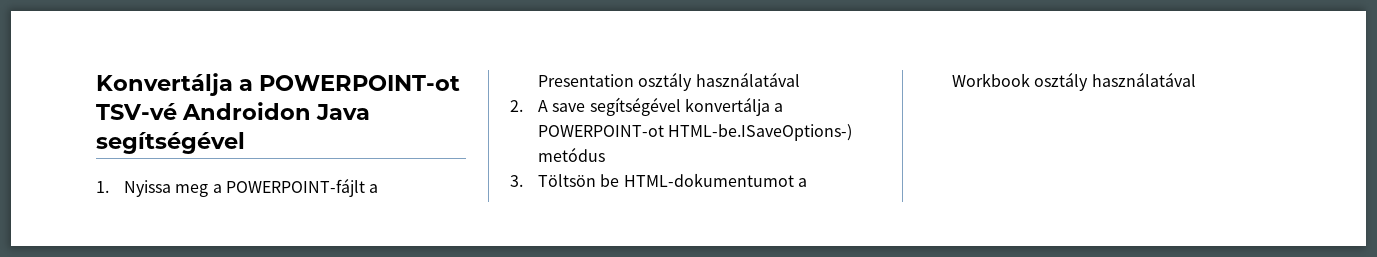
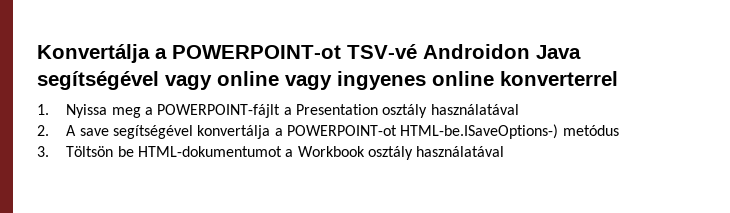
(245, 143) none -> [165,71,618,90] vagy online vagy ingyenes online konverterrel

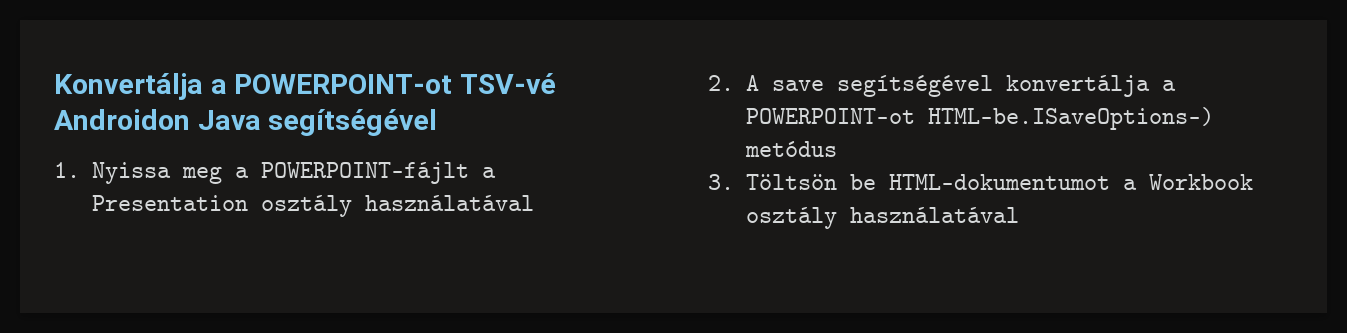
[165,71,618,90] vagy online vagy ingyenes online konverterrel -> (438, 122) none

